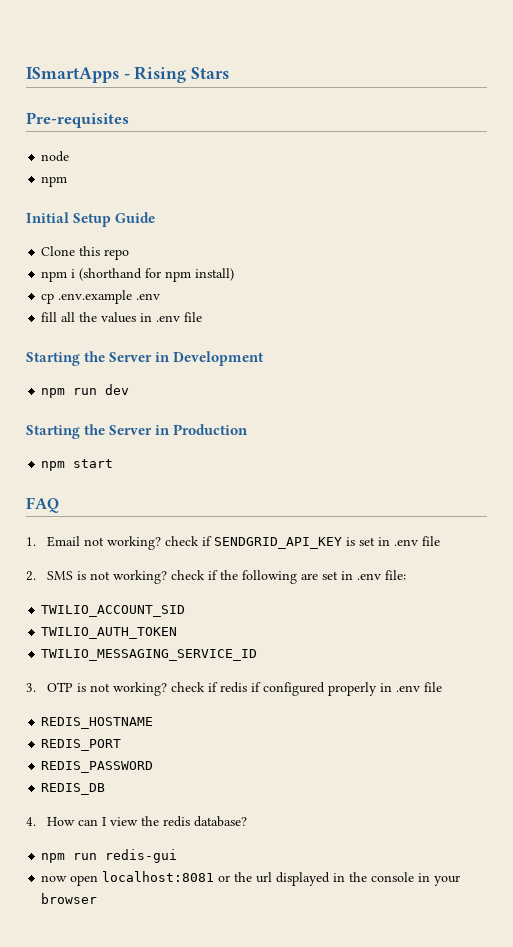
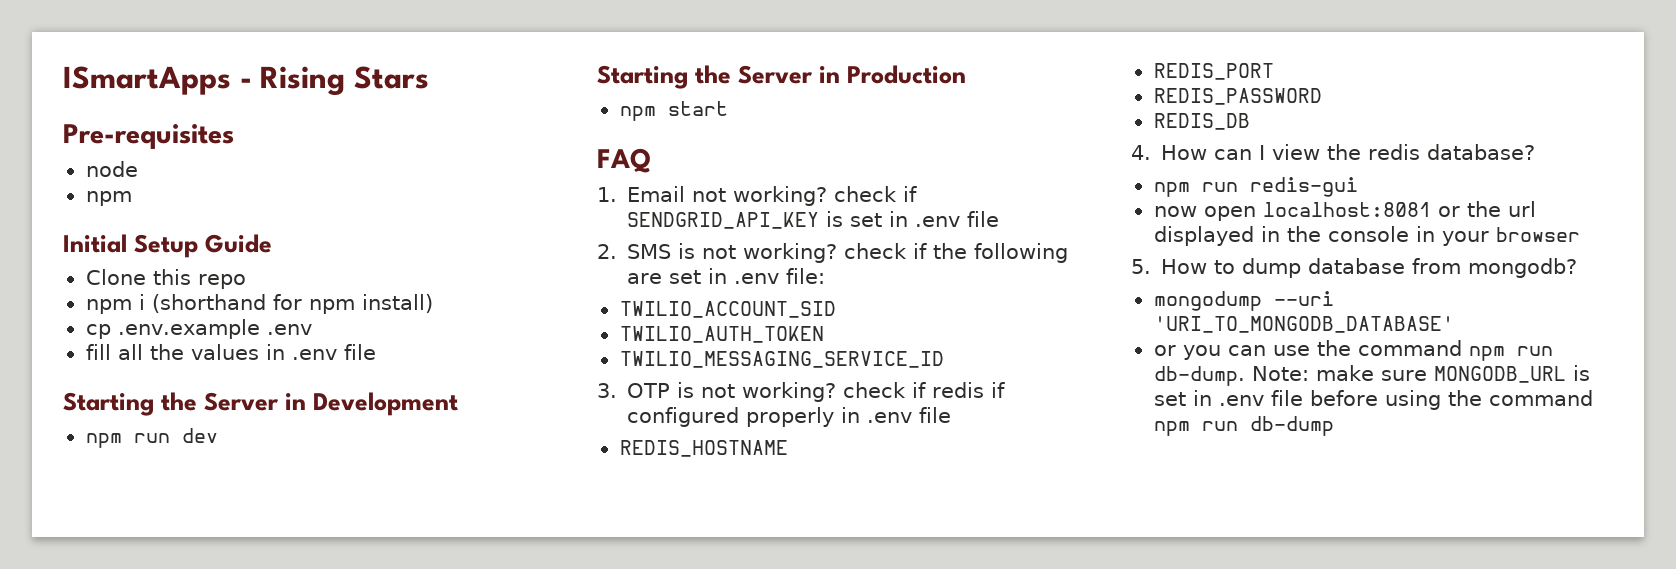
(98, 898) none -> [1131,258,1578,278] [1153,291,1334,311] [1153,316,1454,333] [1153,340,1553,361] [1153,365,1590,386] [1153,390,1593,410] [1153,416,1334,436] // 5. How to dump database from mongodb? // mongodump --uri 'URI_TO_MONGODB_DATABASE' // or you can use the command npm run db-dump. Note: make sure MONGODB_URL is set in .env file before using the command npm run db-dump

